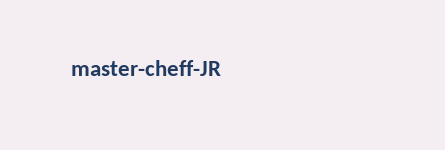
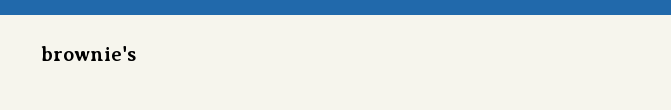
[71,60,221,76] master-cheff-JR -> [41,46,136,61] brownie's

